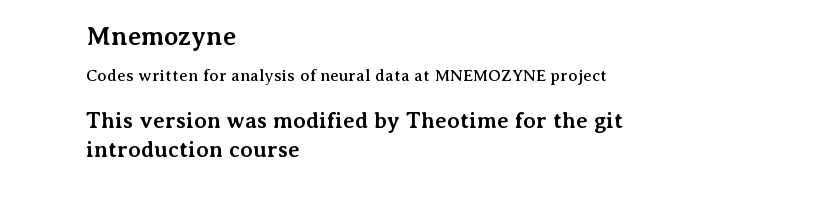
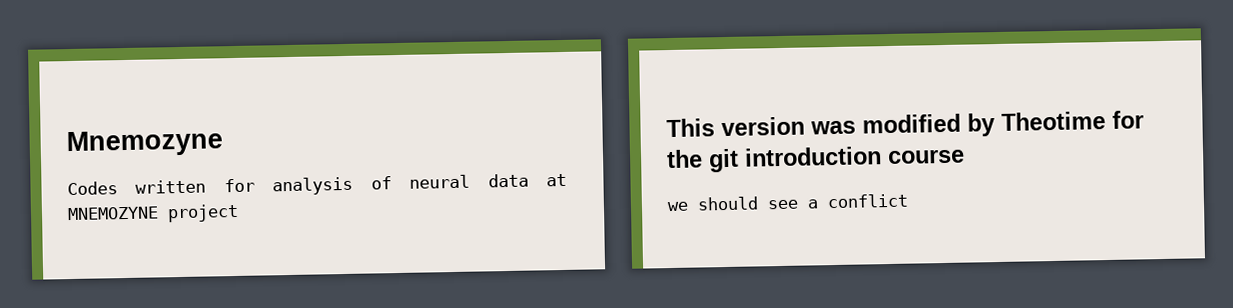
(300, 151) none -> [667,193,909,212] // we should see a conflict

